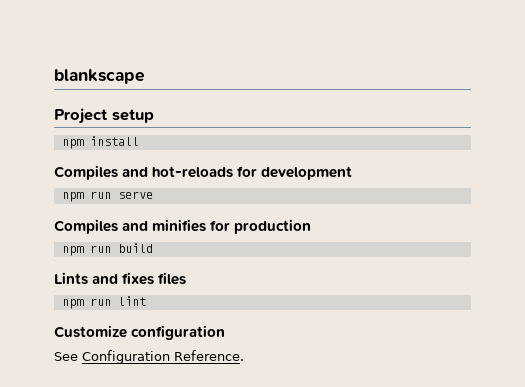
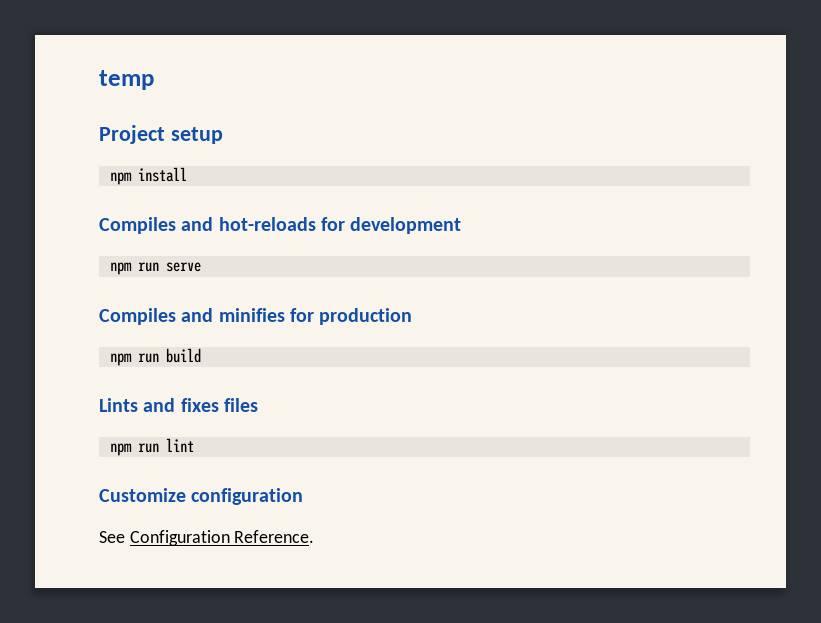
[54,69,145,84] blankscape -> [99,70,154,90] temp

